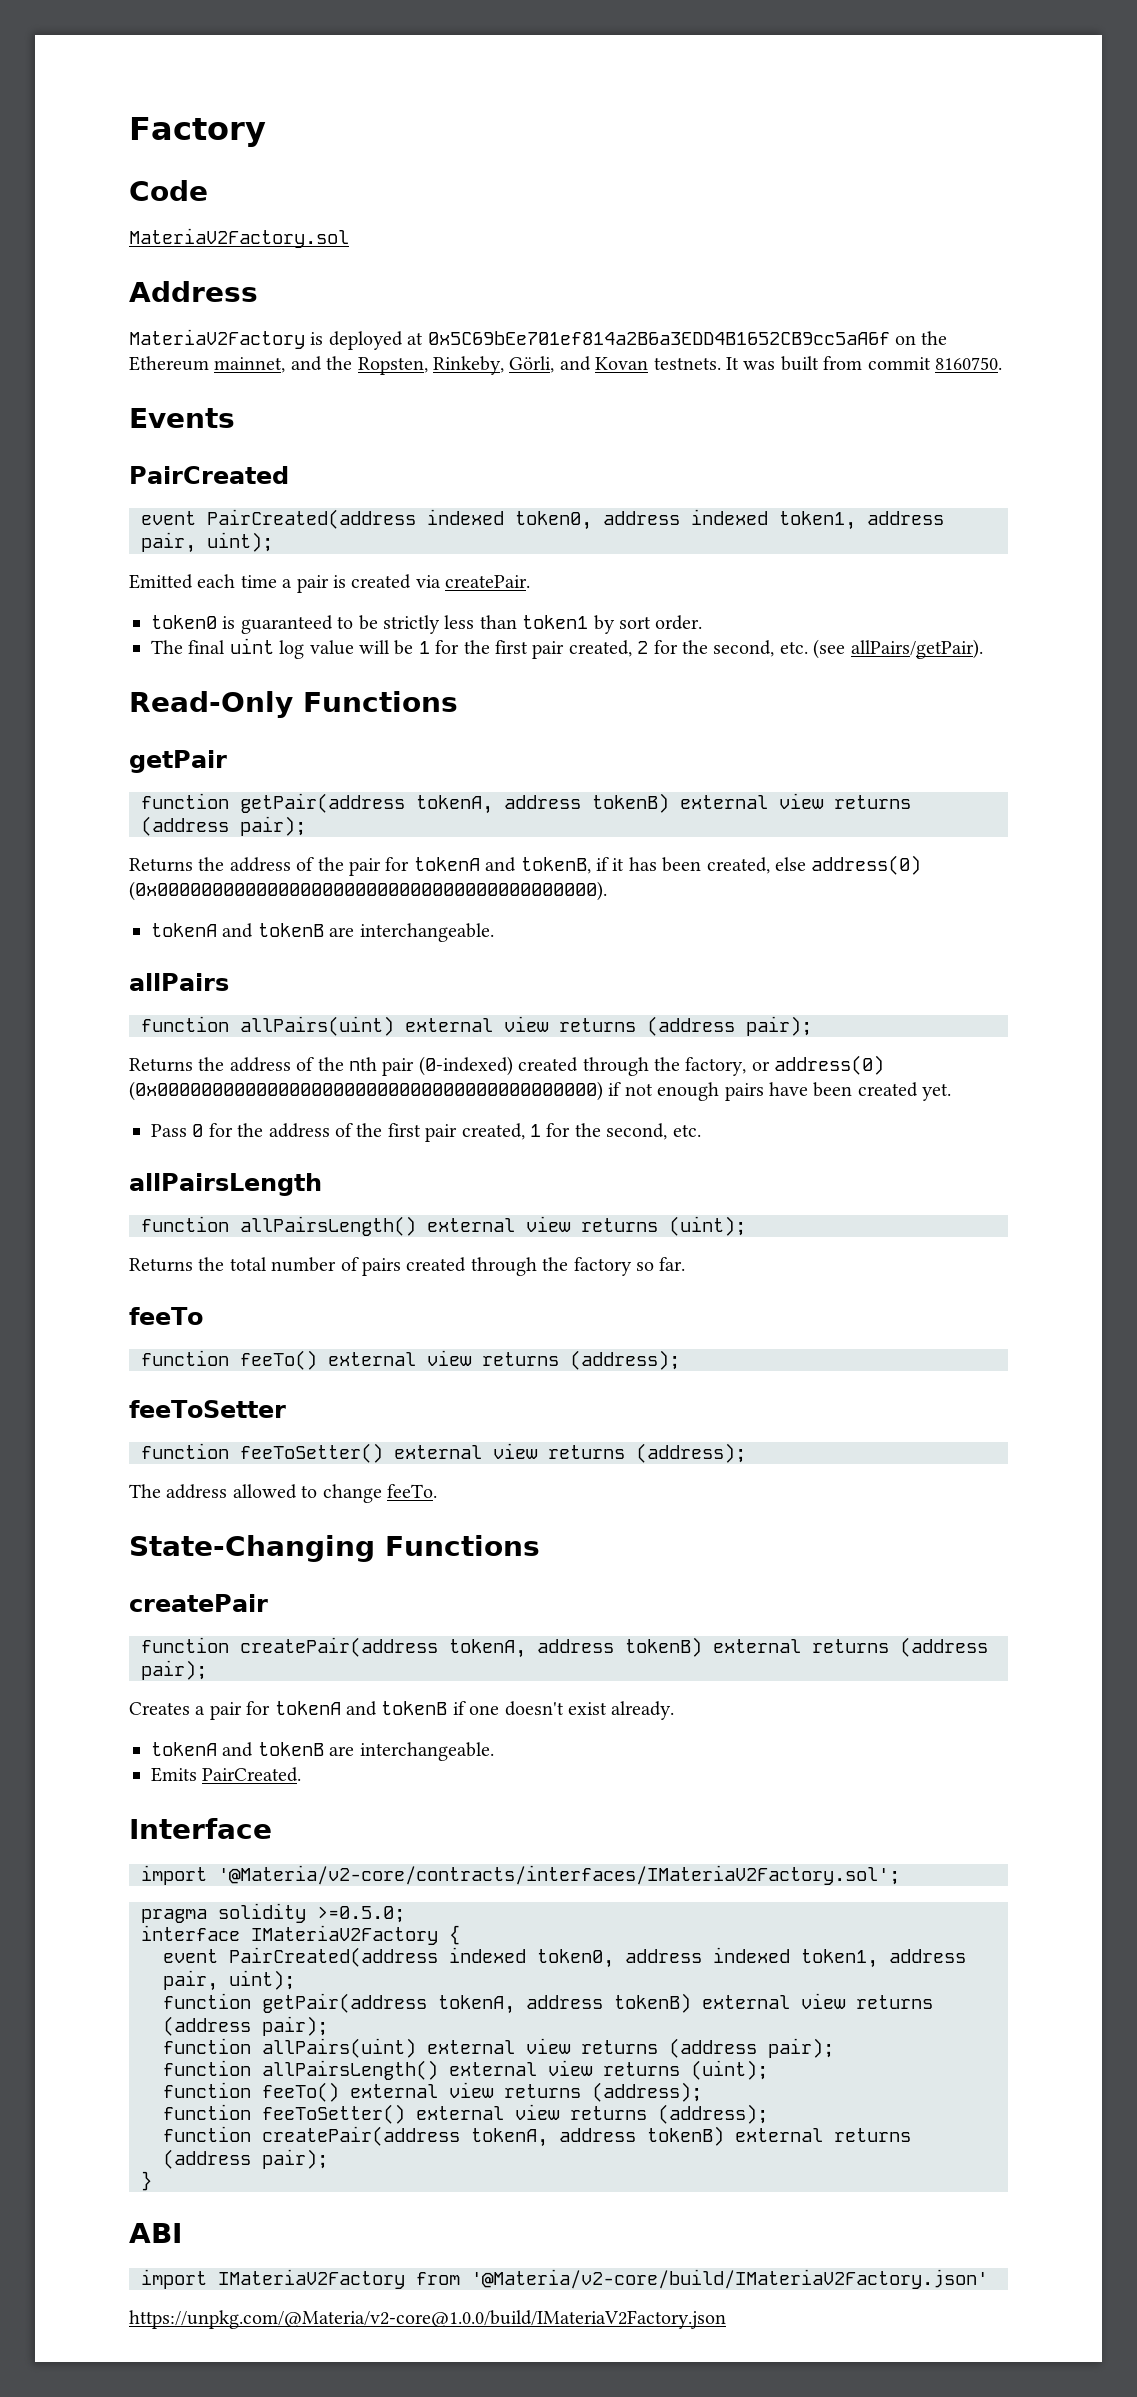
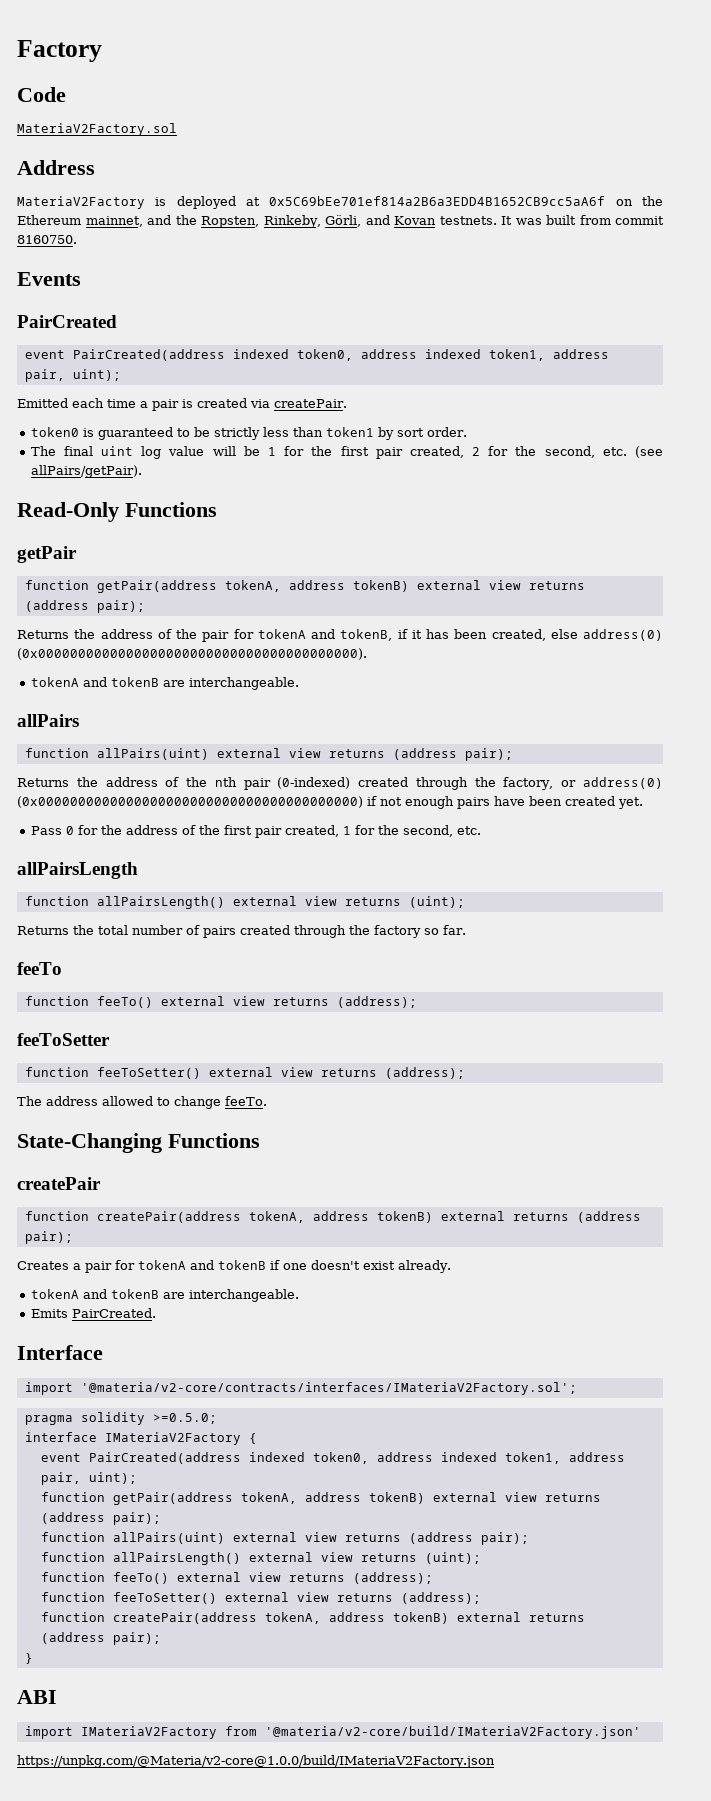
[218,1865,900,1885] '@Materia/v2-core/contracts/interfaces/IMateriaV2Factory.sol'; -> [80,1382,577,1395] '@materia/v2-core/contracts/interfaces/IMateriaV2Factory.sol';
[471,2269,988,2289] '@Materia/v2-core/build/IMateriaV2Factory.json' -> [264,1726,641,1739] '@materia/v2-core/build/IMateriaV2Factory.json'

